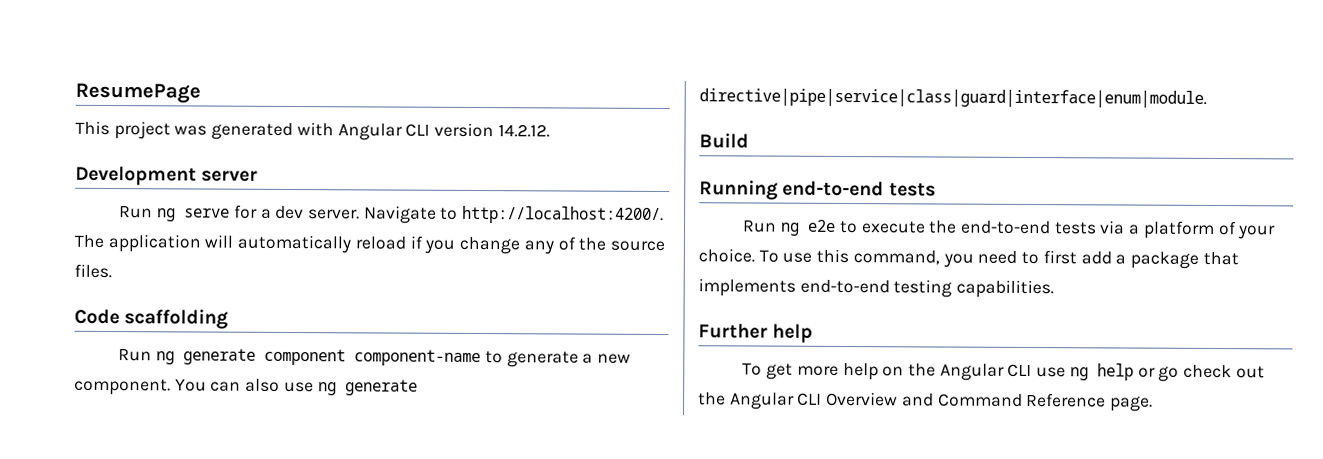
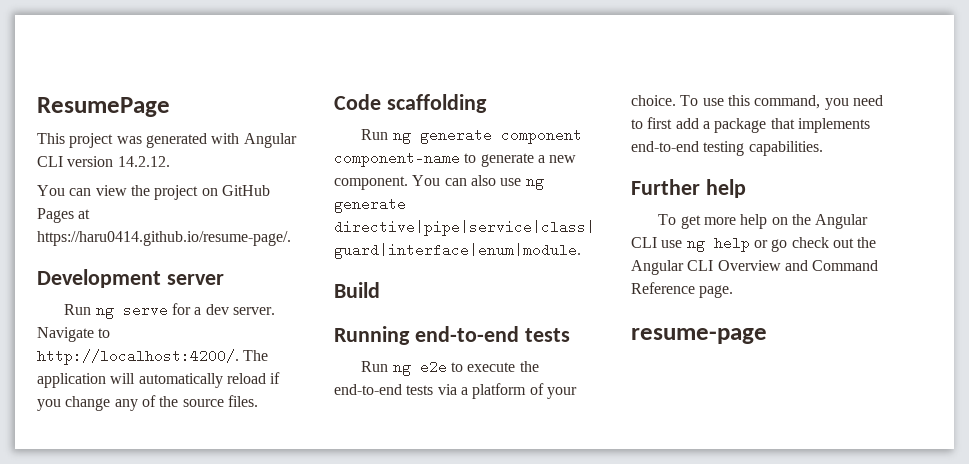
(550, 131) none -> [37,185,270,200] [37,208,91,223] [37,231,291,246] // You can view the project on GitHub Pages at https://haru0414.github.io/resume-page/.
(1154, 404) none -> [631,328,767,344] // resume-page

